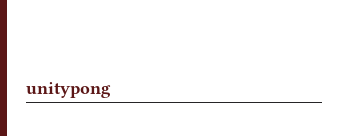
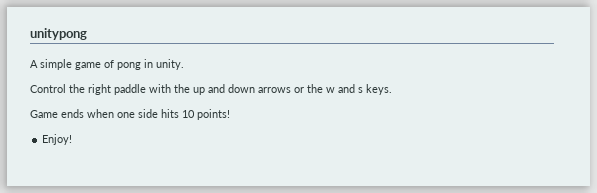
(111, 90) none -> [30,59,184,70] [30,84,392,95] [30,109,230,120] [42,134,73,145] // A simple game of pong in unity. // Control the right paddle with the up and down arrows or the w and s keys. // Game ends when one side hits 10 points! // Enjoy!

